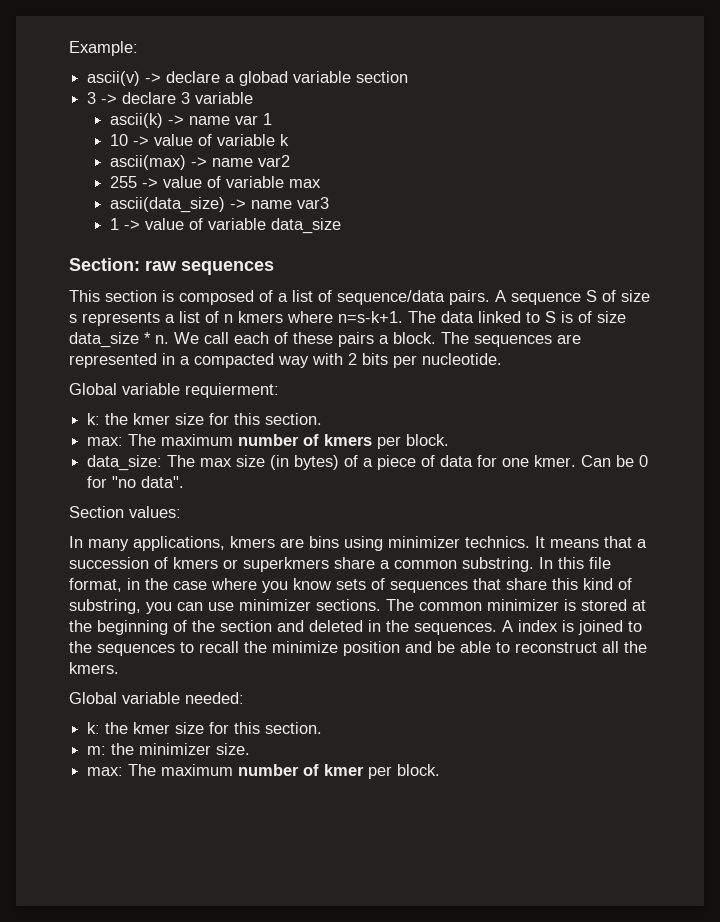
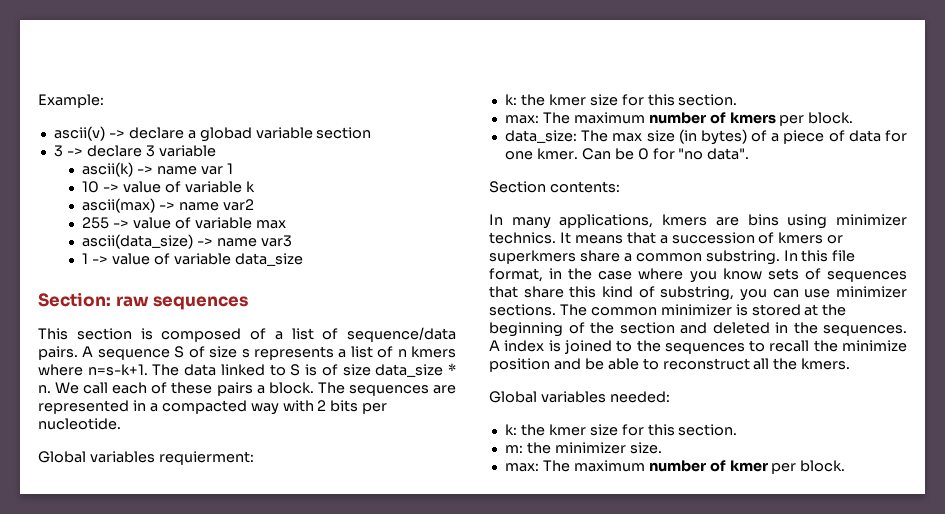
[122,383,180,395] variable -> [89,451,155,463] variables
[129,506,181,518] values: -> [549,181,620,193] contents:
[122,692,180,704] variable -> [540,391,606,403] variables

